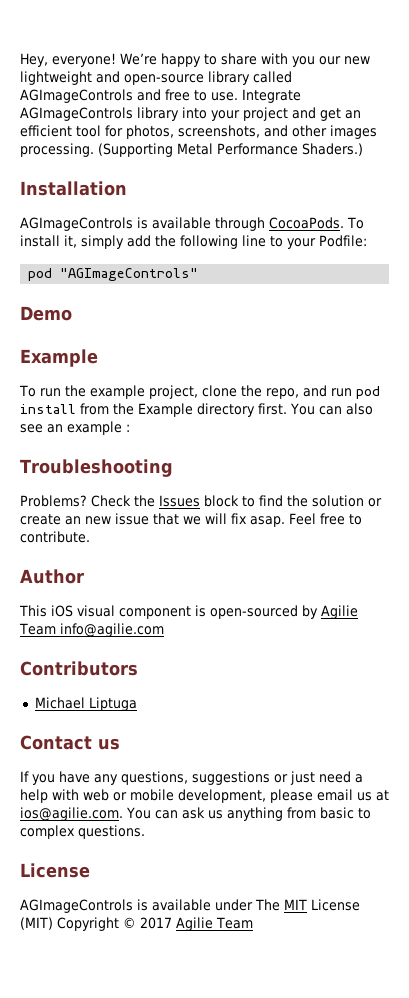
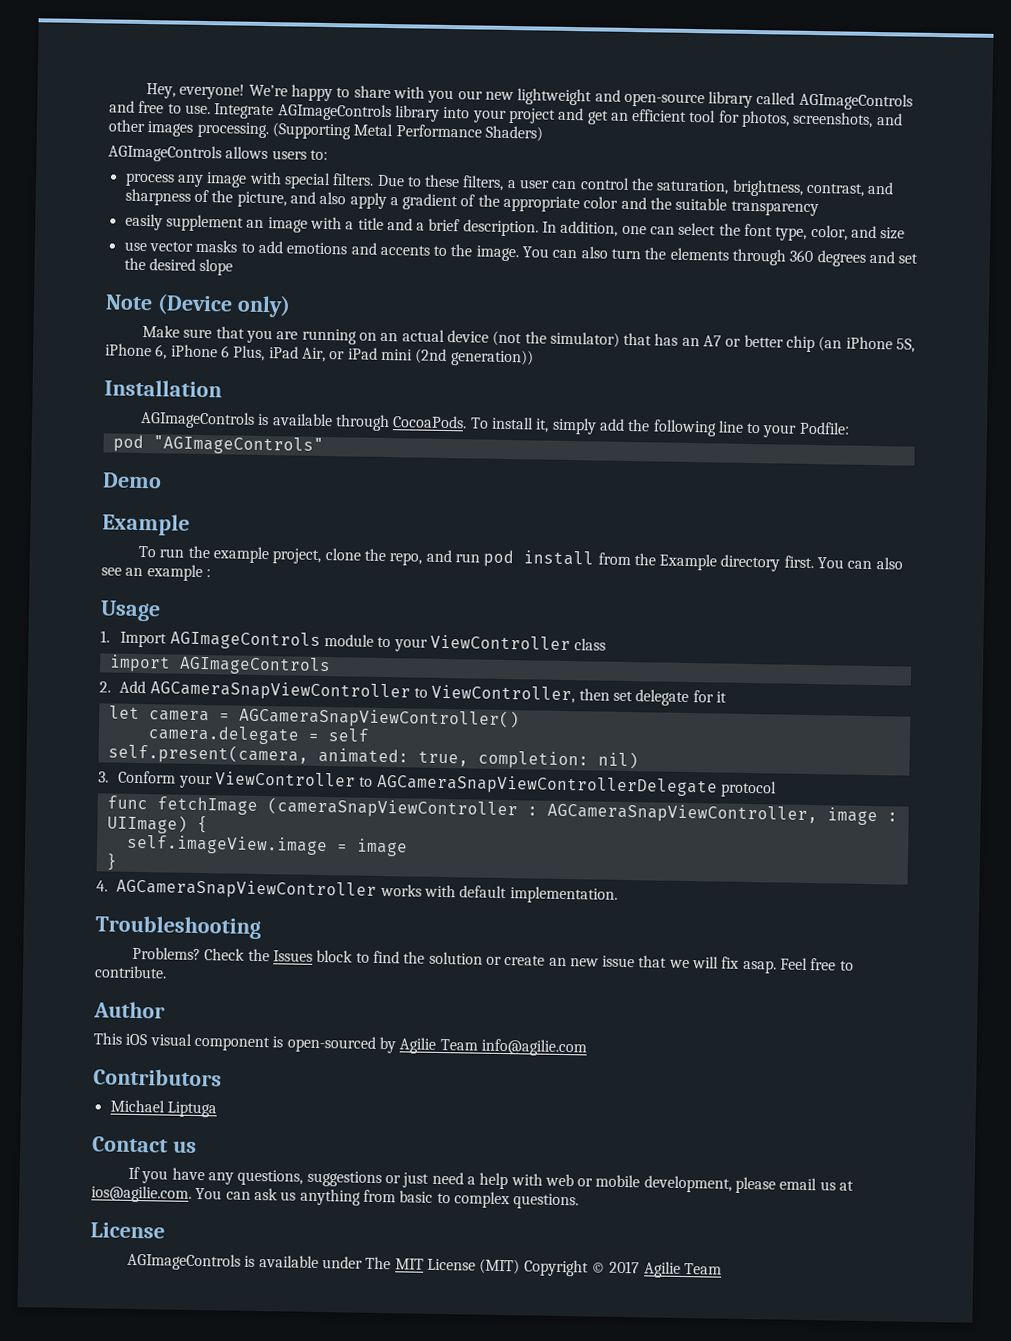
[302,143,363,156] Shaders.) -> [484,125,543,142] [108,144,328,163] [124,171,895,197] [124,188,819,217] [124,213,906,241] [123,239,919,267] [123,257,234,276] [105,293,291,318] [141,324,916,353] [105,343,534,367] Shaders) // AGImageControls allows users to: // process any image with special filters. Due to these filters, a user can control the saturation, brightness, contrast, and sharpness of the picture, and also apply a gradient of the appropriate color and the suitable transparency // easily supplement an image with a title and a brief description. In addition, one can select the font type, color, and size // use vector masks to add emotions and accents to the image. You can also turn the elements through 360 degrees and set the desired slope // Note (Device only) // Make sure that you are running on an actual device (not the simulator) that has an A7 or better chip (an iPhone 5S, iPhone 6, iPhone 6 Plus, iPad Air, or iPad mini (2nd generation))
(130, 428) none -> [100,600,161,622] [100,630,607,652] [108,654,331,676] [99,680,727,707] [108,705,520,730] [147,725,370,745] [107,743,639,770] [98,770,777,798] [106,795,898,826] [106,814,208,834] [125,834,408,857] [105,853,117,871] [96,878,618,904] // Usage // 1. Import AGImageControls module to your ViewController class // import AGImageControls // 2. Add AGCameraSnapViewController to ViewController, then set delegate for it // let camera = AGCameraSnapViewController() // camera.delegate = self // self.present(camera, animated: true, completion: nil) // 3. Conform your ViewController to AGCameraSnapViewControllerDelegate protocol // func fetchImage (cameraSnapViewController : AGCameraSnapViewController, image : UIImage) { // self.imageView.image = image // } // 4. AGCameraSnapViewController works with default implementation.

